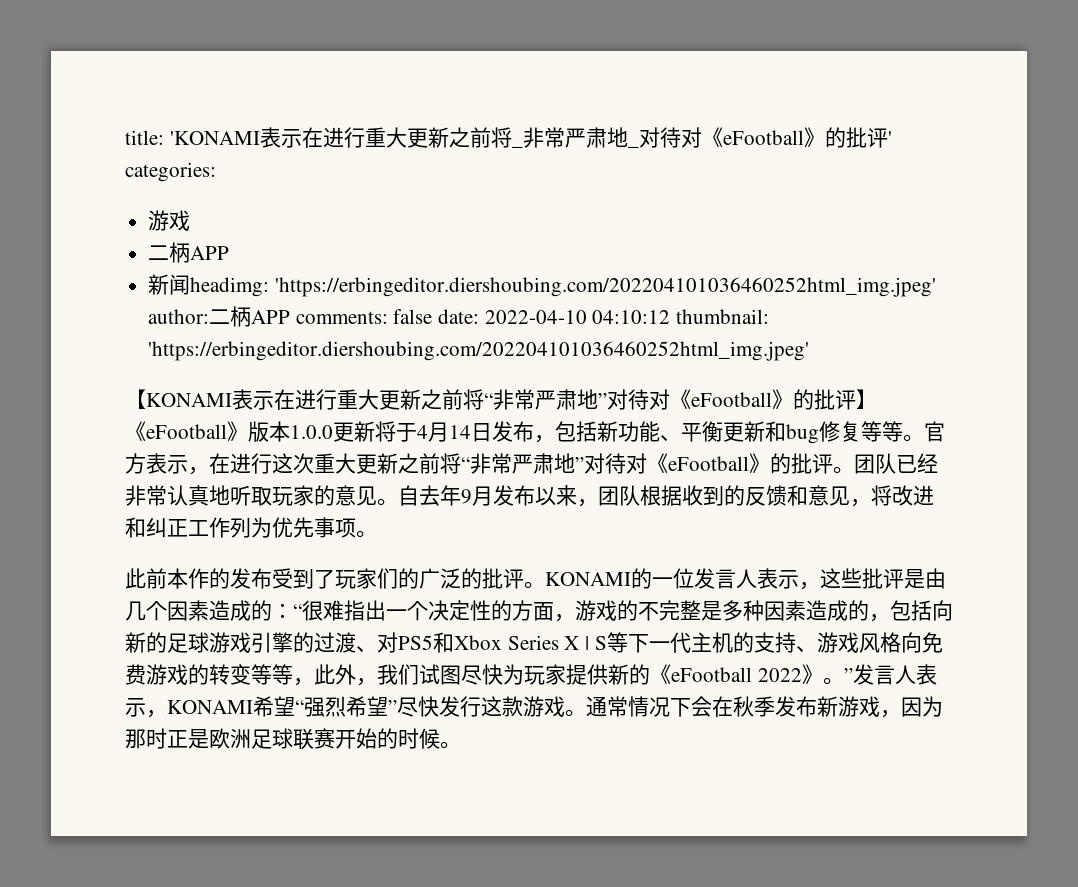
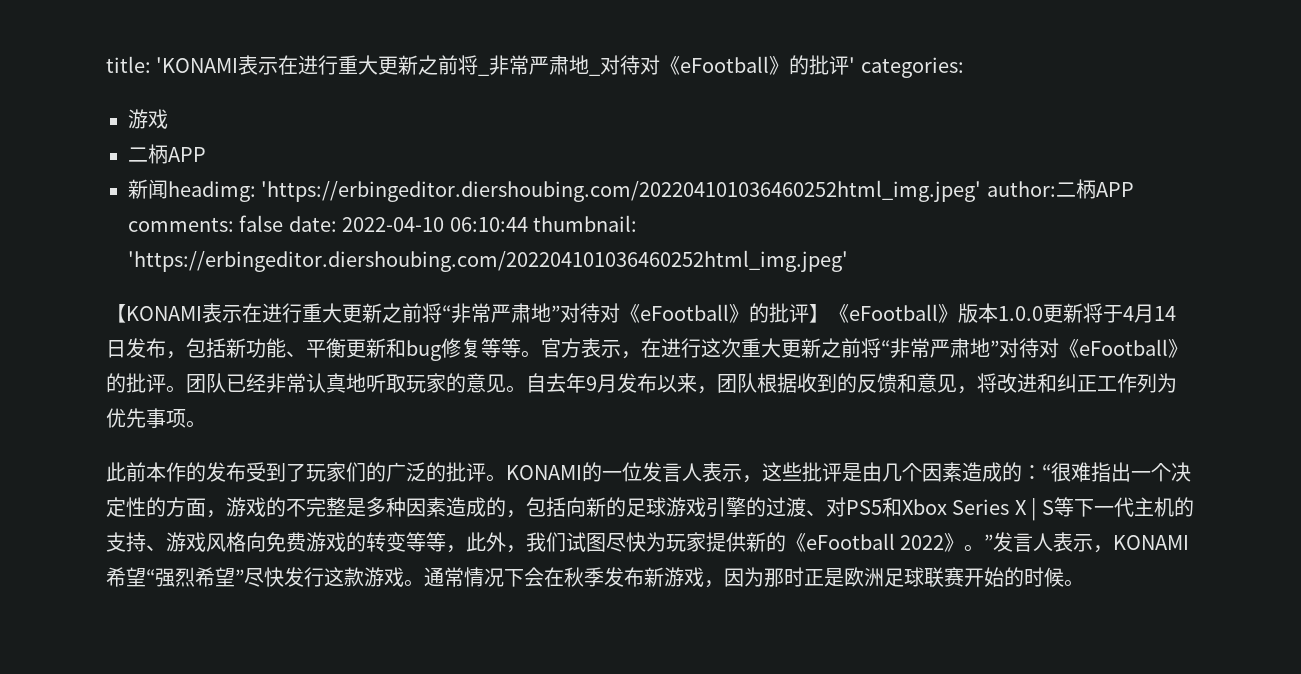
[592,310,671,324] 04:10:12 -> [449,217,528,232] 06:10:44

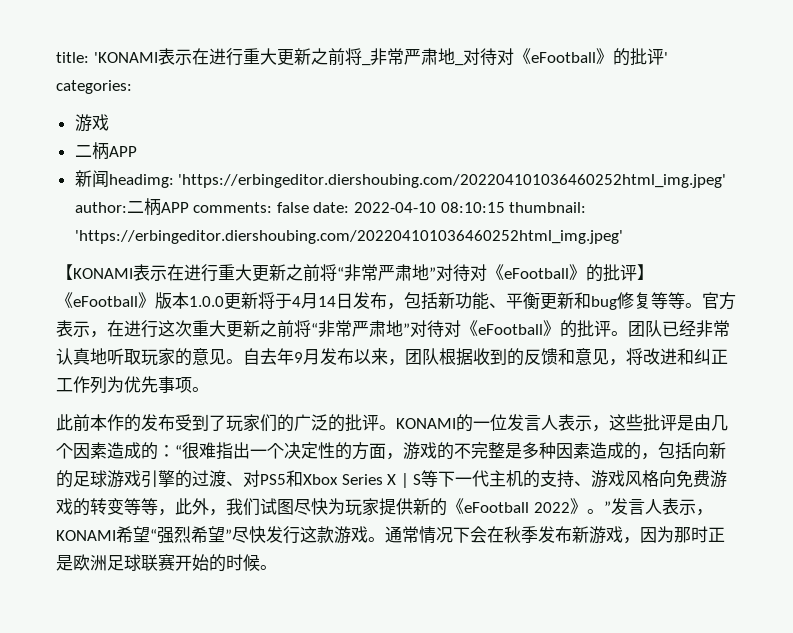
[449,217,528,232] 06:10:44 -> [440,202,505,213] 08:10:15

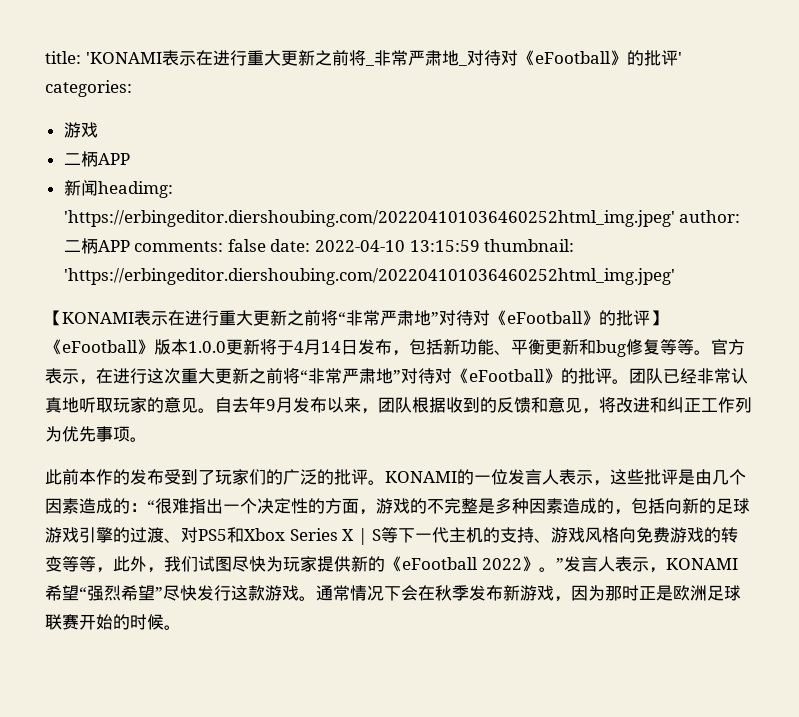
[440,202,505,213] 08:10:15 -> [409,240,480,252] 13:15:59

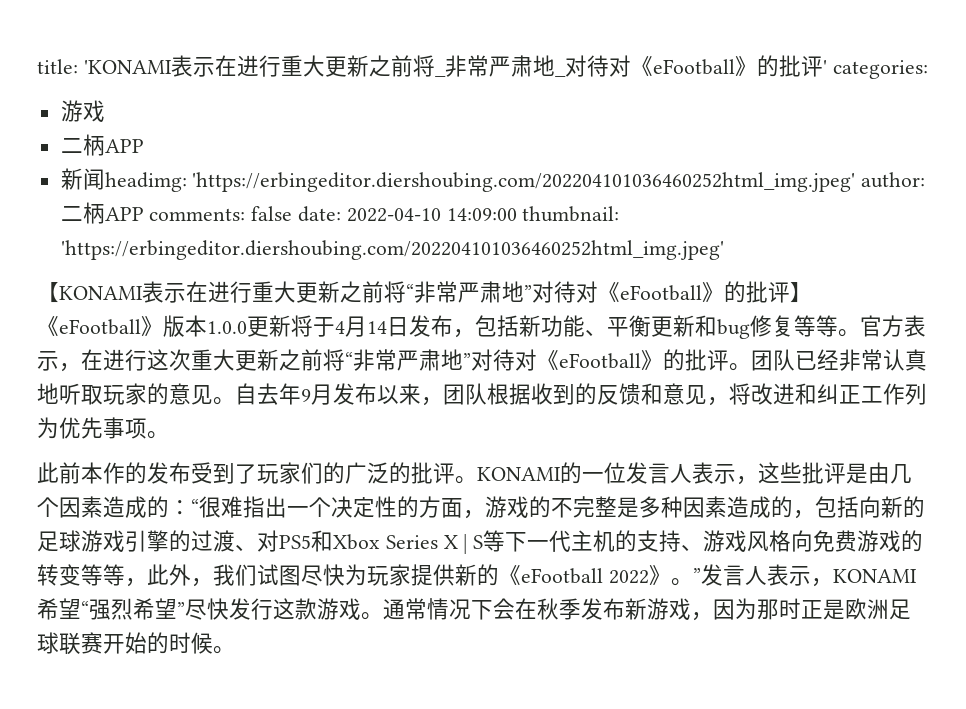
[409,240,480,252] 13:15:59 -> [446,208,517,221] 14:09:00

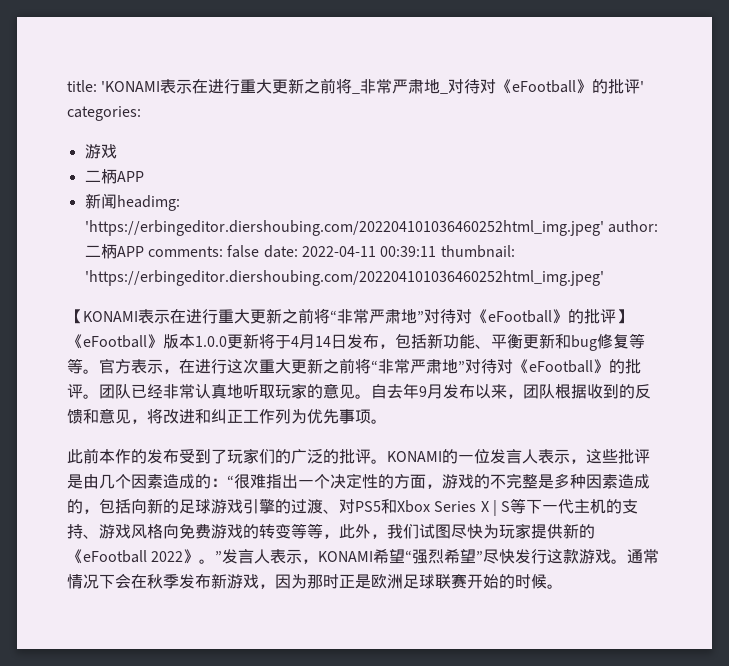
[346,208,517,222] 2022-04-10 14:09:00 -> [301,246,437,257] 2022-04-11 00:39:11

